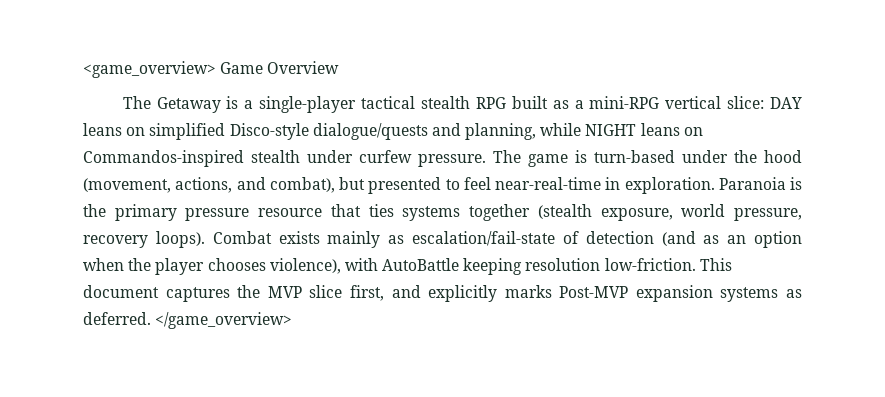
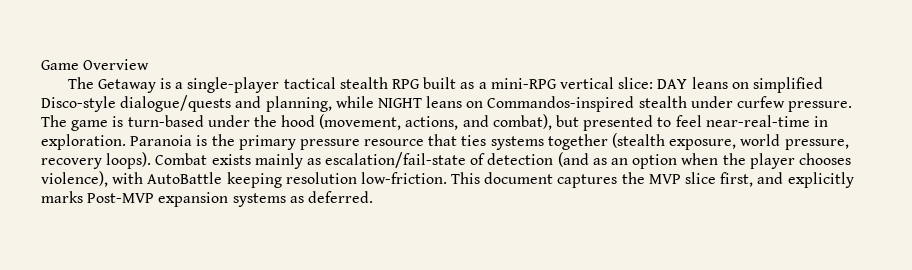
[83,61,216,78] <game_overview> -> (41, 65) none
[155,312,293,329] </game_overview> -> (373, 197) none

